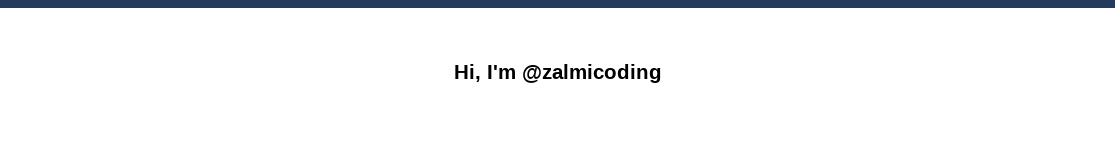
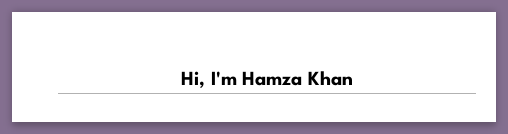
[521,64,662,83] @zalmicoding -> [242,71,353,86] Hamza Khan

